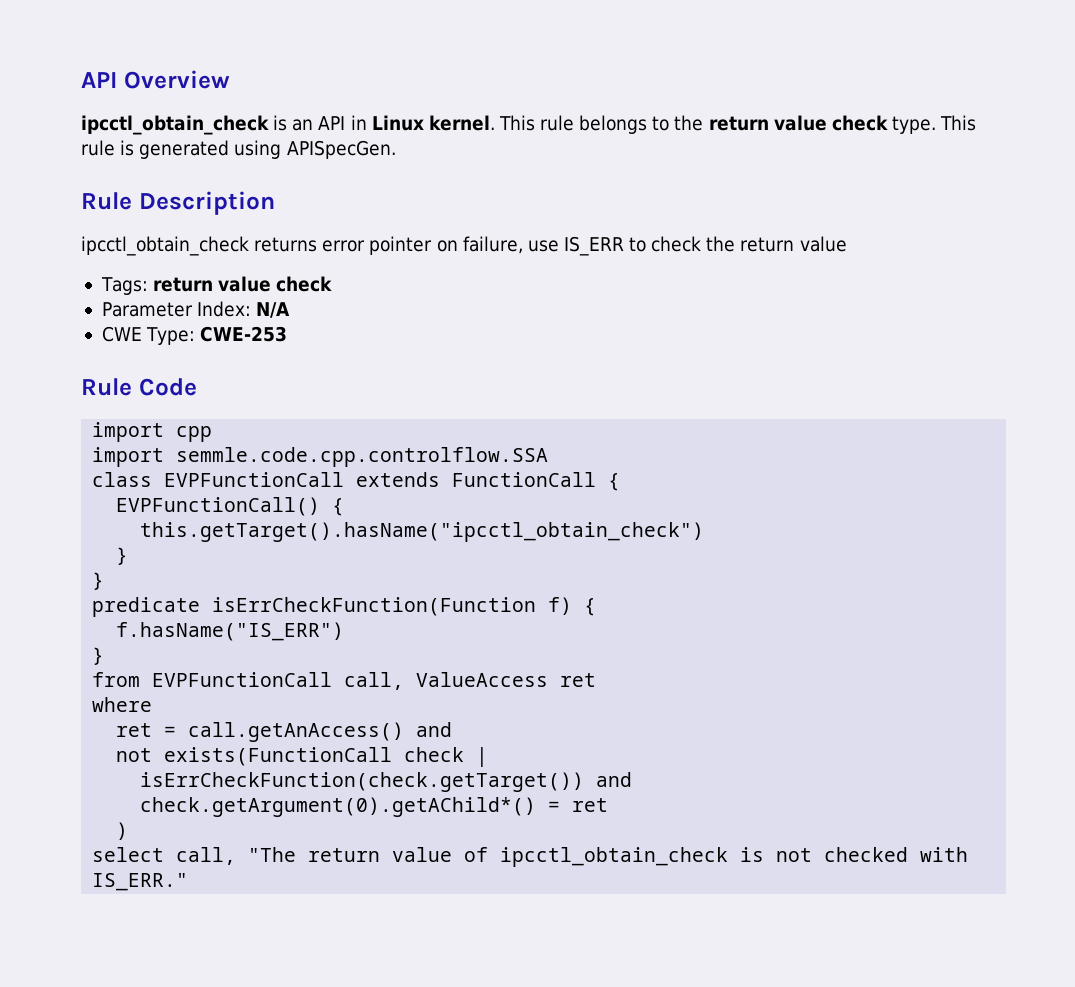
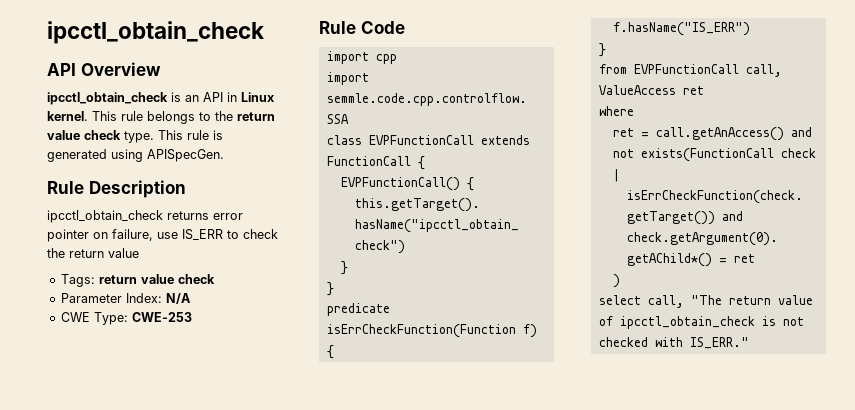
(81, 80) none -> [47,21,264,44] ipcctl_obtain_check //

